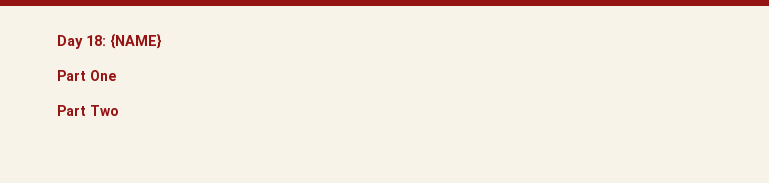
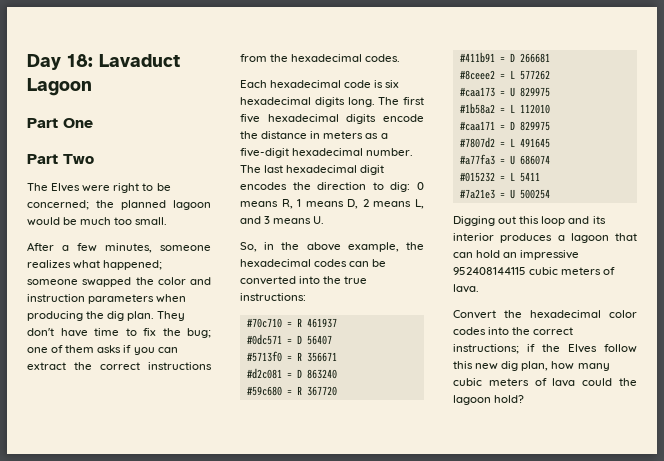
[110,33,162,49] {NAME} -> [99,54,180,67] [27,78,92,96] Lavaduct Lagoon
(119, 110) none -> [27,183,171,193] [27,200,211,210] [27,217,168,226] [27,242,211,253] [27,260,163,270] [27,277,211,287] [27,294,187,304] [27,311,186,321] [27,328,211,338] [27,345,178,355] [27,362,212,370] [240,54,401,62] [240,80,400,88] [240,97,424,107] [240,114,424,124] [240,131,388,139] [240,148,414,158] [240,165,385,175] [240,182,424,192] [240,199,424,209] [240,216,325,224] [240,242,424,252] [240,259,387,267] [240,276,368,285] [240,293,306,301] [246,318,337,328] [246,334,332,345] [246,351,337,362] [246,368,337,379] [246,386,337,396] [459,52,550,63] [459,70,550,80] [459,87,550,97] [459,103,550,114] [459,121,550,131] [459,137,550,148] [459,154,550,165] [459,172,540,182] [459,189,550,199] [453,216,606,226] [453,233,637,243] [453,250,580,260] [453,267,616,275] [453,284,479,293] [453,310,637,319] [453,327,574,335] [453,344,637,354] [453,361,610,371] [453,378,637,387] [453,395,525,405] // The Elves were right to be concerned; the planned lagoon would be much too small. // After a few minutes, someone realizes what happened; someone swapped the color and instruction parameters when producing the dig plan. They don't have time to fix the bug; one of them asks if you can extract the correct instructions from the hexadecimal codes. // Each hexadecimal code is six hexadecimal digits long. The first five hexadecimal digits encode the distance in meters as a five-digit hexadecimal number. The last hexadecimal digit encodes the direction to dig: 0 means R, 1 means D, 2 means L, and 3 means U. // So, in the above example, the hexadecimal codes can be converted into the true instructions: // #70c710 = R 461937 // #0dc571 = D 56407 // #5713f0 = R 356671 // #d2c081 = D 863240 // #59c680 = R 367720 // #411b91 = D 266681 // #8ceee2 = L 577262 // #caa173 = U 829975 // #1b58a2 = L 112010 // #caa171 = D 829975 // #7807d2 = L 491645 // #a77fa3 = U 686074 // #015232 = L 5411 // #7a21e3 = U 500254 // Digging out this loop and its interior produces a lagoon that can hold an impressive 952408144115 cubic meters of lava. // Convert the hexadecimal color codes into the correct instructions; if the Elves follow this new dig plan, how many cubic meters of lava could the lagoon hold?

